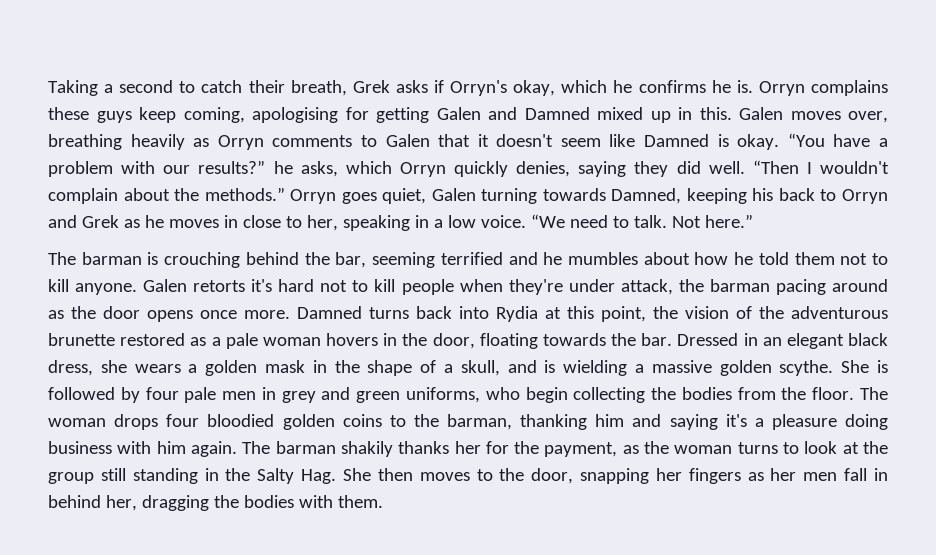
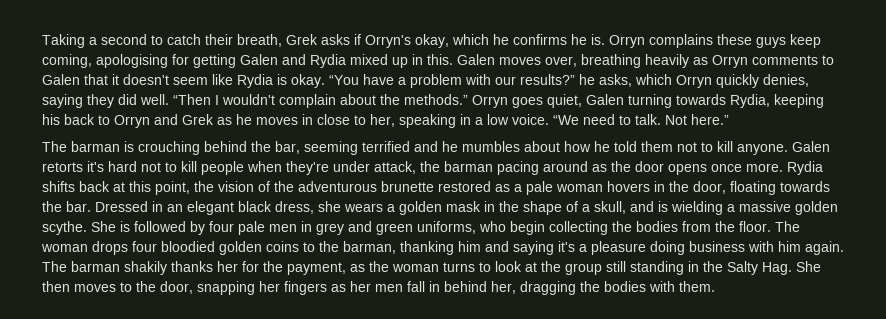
[524,107,590,120] Damned -> [310,54,346,68] Rydia
[644,134,710,147] Damned -> [237,74,273,88] Rydia
[611,188,682,204] Damned, -> [730,94,770,108] Rydia,
[297,306,538,322] Damned turns back into Rydia -> [787,161,823,175] [42,181,110,192] Rydia shifts back

